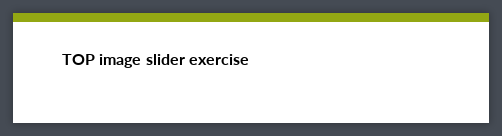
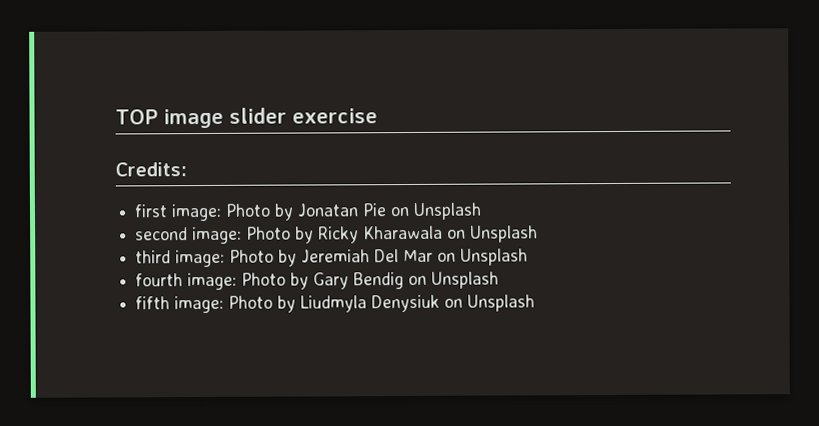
(249, 59) none -> [115,162,187,177] [134,202,483,222] [135,225,539,245] [135,248,529,268] [135,271,500,291] [135,294,536,314] // Credits: // first image: Photo by Jonatan Pie on Unsplash // second image: Photo by Ricky Kharawala on Unsplash // third image: Photo by Jeremiah Del Mar on Unsplash // fourth image: Photo by Gary Bendig on Unsplash // fifth image: Photo by Liudmyla Denysiuk on Unsplash

